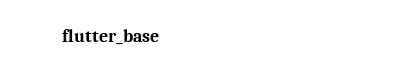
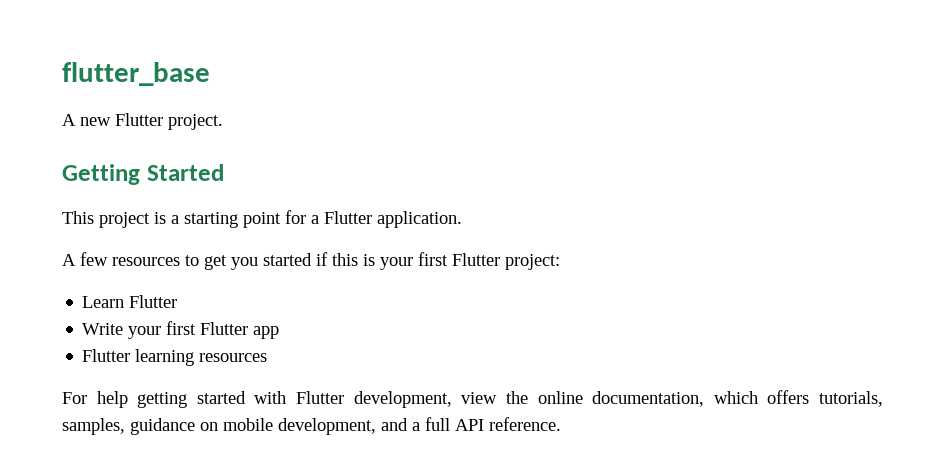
(159, 37) none -> [62,113,223,130] [62,164,224,185] [62,210,462,228] [62,252,560,270] [82,295,178,308] [82,321,280,339] [82,349,268,366] [62,390,884,408] [62,417,561,435] // A new Flutter project. // Getting Started // This project is a starting point for a Flutter application. // A few resources to get you started if this is your first Flutter project: // Learn Flutter // Write your first Flutter app // Flutter learning resources // For help getting started with Flutter development, view the online documentation, which offers tutorials, samples, guidance on mobile development, and a full API reference.

